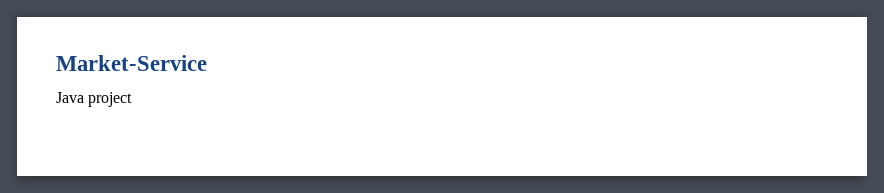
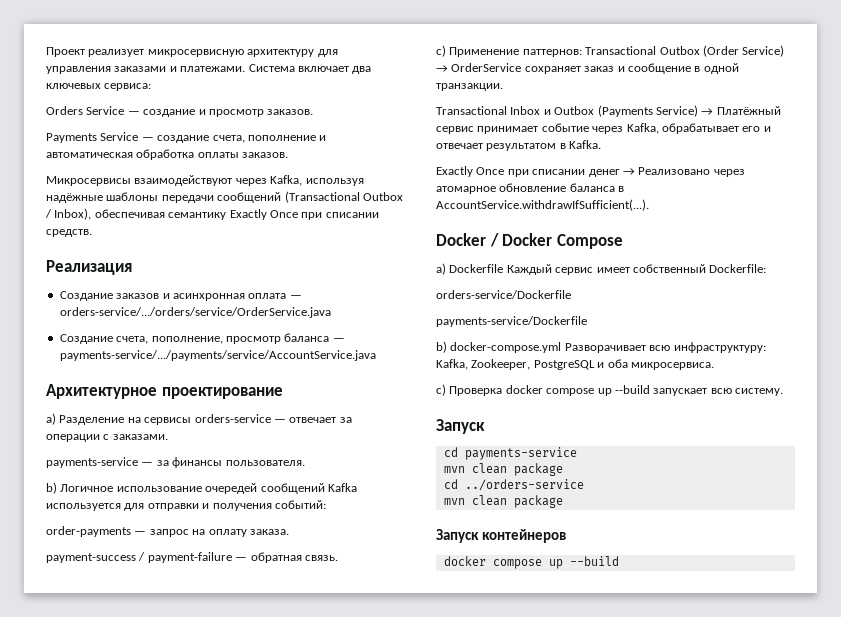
[56,55,207,71] [56,92,133,107] Market-Service // Java project -> [46,47,338,57] [46,64,372,74] [46,83,152,91] [46,106,314,117] [46,132,327,143] [46,149,289,160] [46,175,364,186] [46,191,403,203] [45,208,379,220] [46,229,92,237] [46,260,132,275] [59,291,302,301] [59,307,331,318] [59,333,345,344] [59,350,376,361] [46,384,283,399] [46,413,352,425] [46,434,168,442] [46,457,305,468] [46,482,357,494] [46,500,326,511] [46,526,289,537] [46,552,338,563] [436,45,785,57] [436,63,739,74] [436,83,503,91] [436,105,781,117] [436,123,771,134] [436,140,602,151] [436,166,745,177] [436,183,625,194] [436,199,649,211] [436,233,623,249] [436,263,767,275] [436,290,571,299] [436,316,587,327] [436,341,766,353] [436,359,714,370] [436,384,783,396] [436,419,485,434] [443,447,577,460] [443,463,563,476] [443,479,584,491] [443,495,563,508] [436,529,566,543] [443,556,619,569] Проект реализует микросервисную архитектуру для управления заказами и платежами. Система включает два ключевых сервиса: // Orders Service — создание и просмотр заказов. // Payments Service — создание счета, пополнение и автоматическая обработка оплаты заказов. // Микросервисы взаимодействуют через Kafka, используя надёжные шаблоны передачи сообщений (Transactional Outbox / Inbox), обеспечивая семантику Exactly Once при списании средств. // Реализация // Создание заказов и асинхронная оплата — orders-service/.../orders/service/OrderService.java // Создание счета, пополнение, просмотр баланса — payments-service/.../payments/service/AccountService.java // Архитектурное проектирование // a) Разделение на сервисы orders-service — отвечает за операции с заказами. // payments-service — за финансы пользователя. // b) Логичное использование очередей сообщений Kafka используется для отправки и получения событий: // order-payments — запрос на оплату заказа. // payment-success / payment-failure — обратная связь. // c) Применение паттернов: Transactional Outbox (Order Service) → OrderService сохраняет заказ и сообщение в одной транзакции. // Transactional Inbox и Outbox (Payments Service) → Платёжный сервис принимает событие через Kafka, обрабатывает его и отвечает результатом в Kafka. // Exactly Once при списании денег → Реализовано через атомарное обновление баланса в AccountService.withdrawIfSufficient(...). // Docker / Docker Compose // a) Dockerfile Каждый сервис имеет собственный Dockerfile: // orders-service/Dockerfile // payments-service/Dockerfile // b) docker-compose.yml Разворачивает всю инфраструктуру: Kafka, Zookeeper, PostgreSQL и оба микросервиса. // c) Проверка docker compose up --build запускает всю систему. // Запуск // cd payments-service // mvn clean package // cd ../orders-service // mvn clean package // Запуск контейнеров // docker compose up --build

